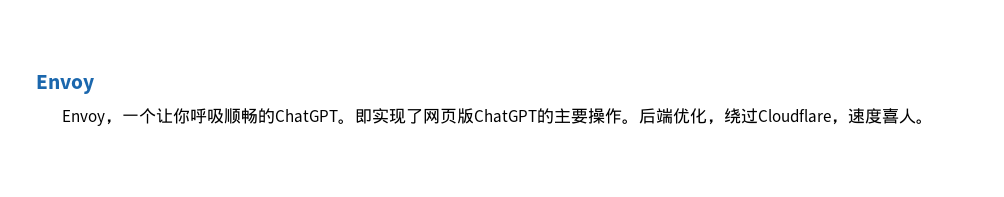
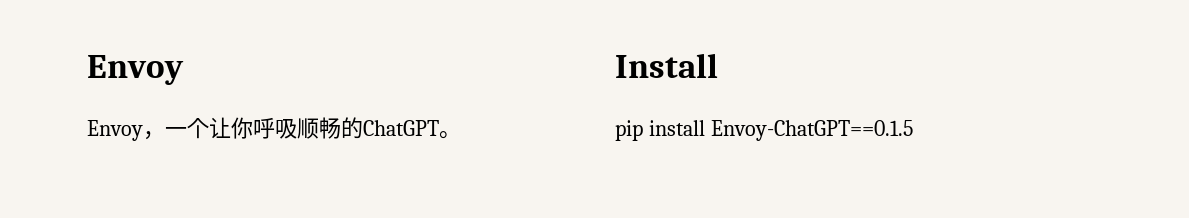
[354,108,933,125] 即实现了网页版ChatGPT的主要操作。后端优化，绕过Cloudflare，速度喜人。 -> [615,53,718,78] [615,120,913,141] // Install // pip install Envoy-ChatGPT==0.1.5

